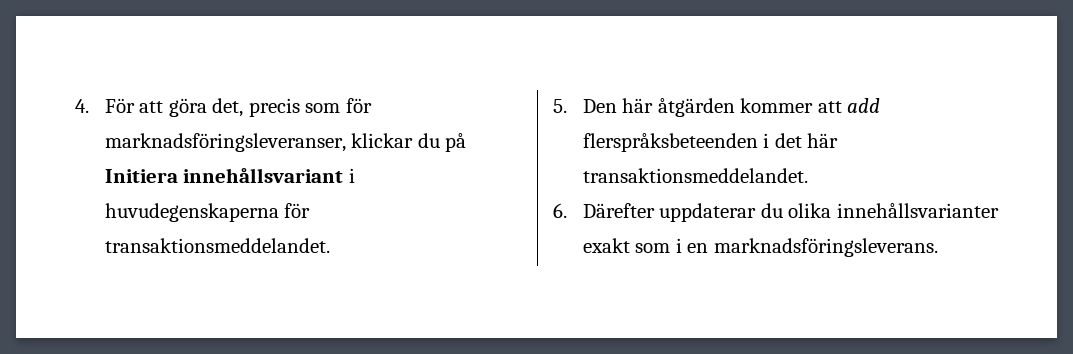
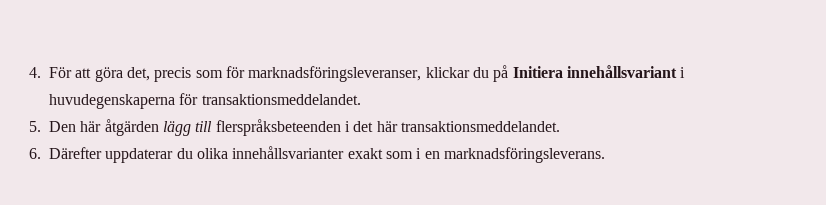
[740,98,881,113] kommer att add -> [162,121,213,136] lägg till

